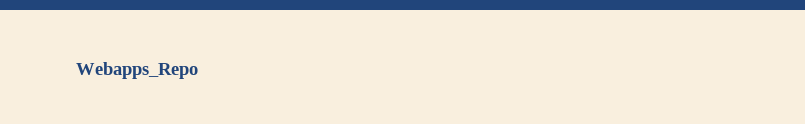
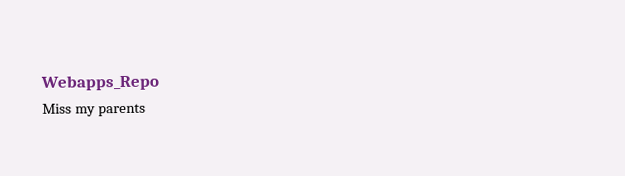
(198, 70) none -> [42,103,146,117] // Miss my parents

